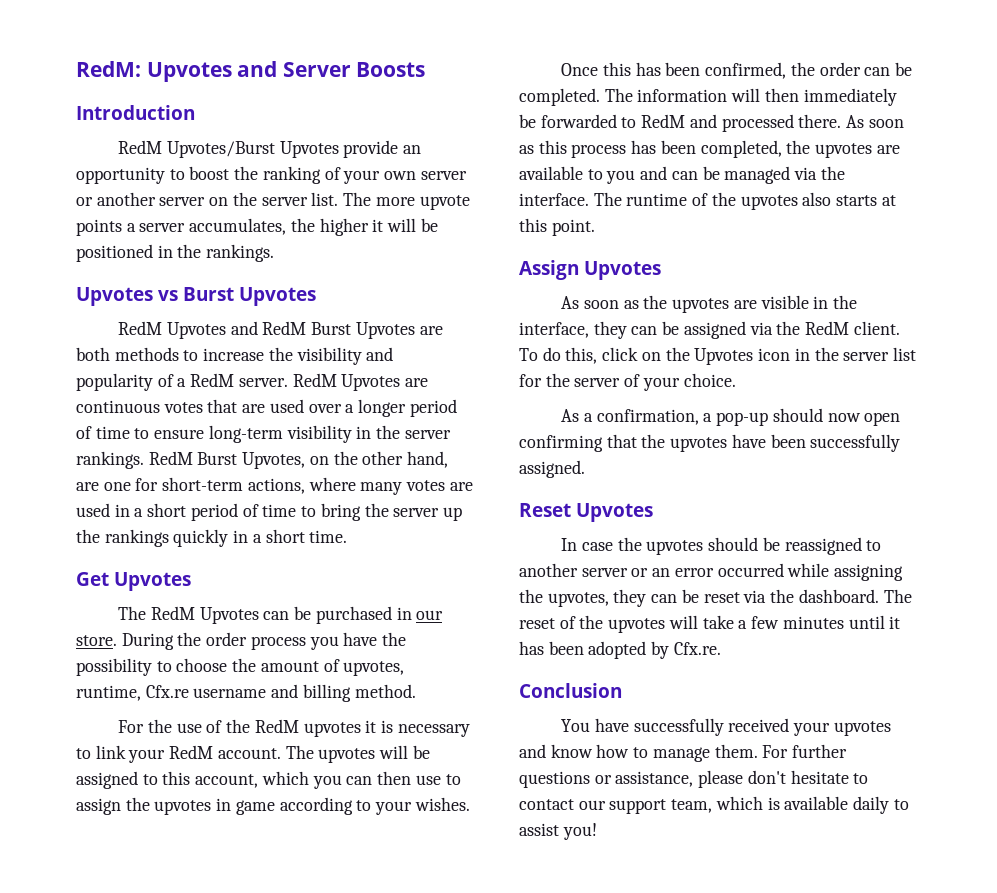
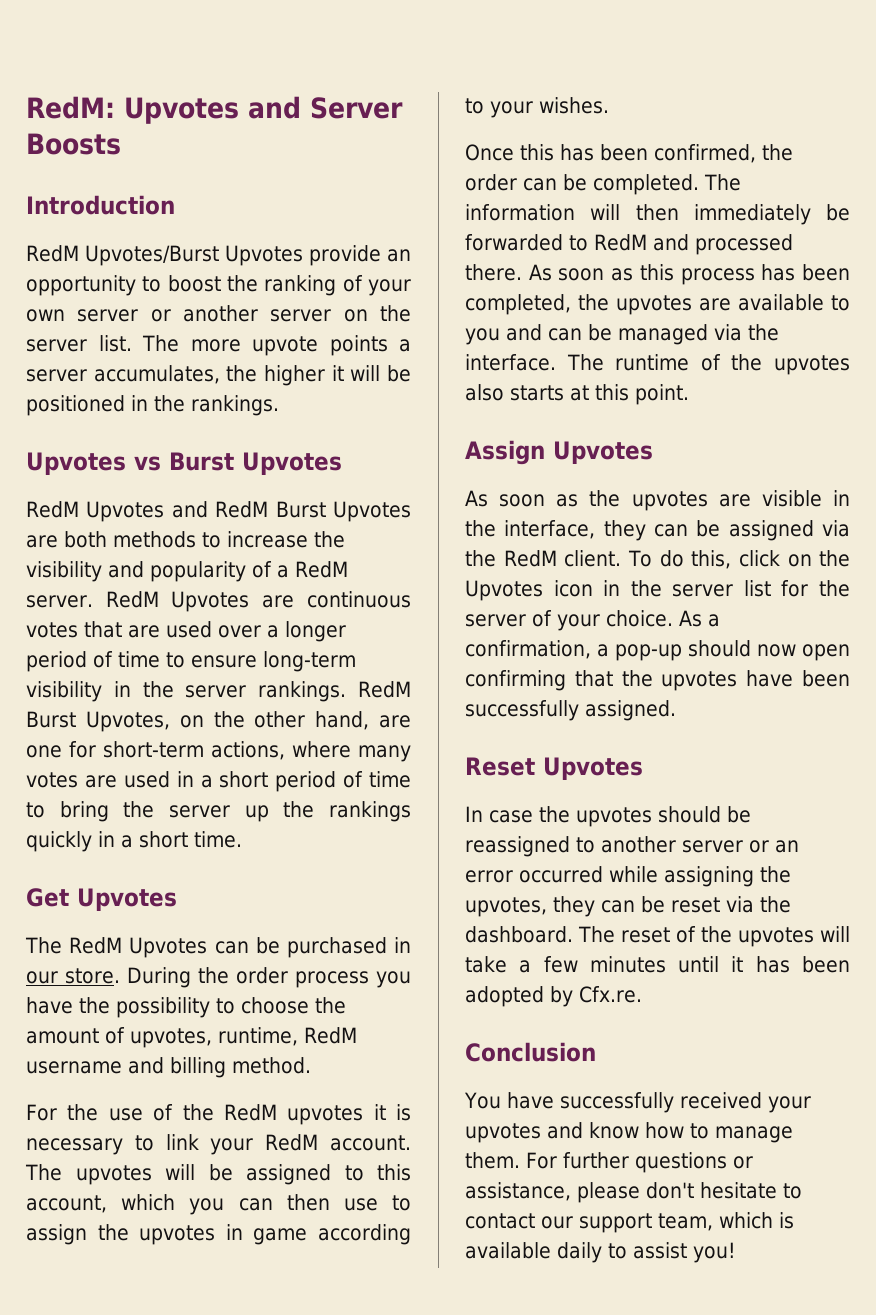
[145,685,189,698] Cfx.re -> [304,1027,357,1044] RedM
(736, 380) // -> (673, 618) none

